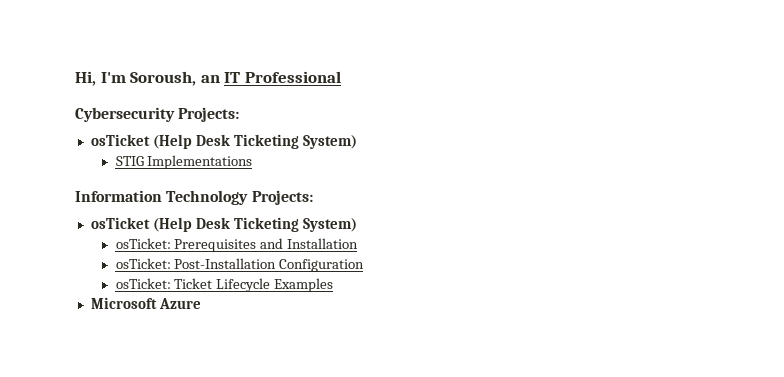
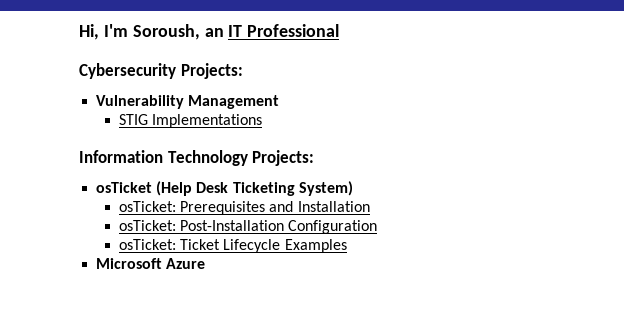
[90,134,357,149] osTicket (Help Desk Ticketing System) -> [96,95,280,109] Vulnerability Management

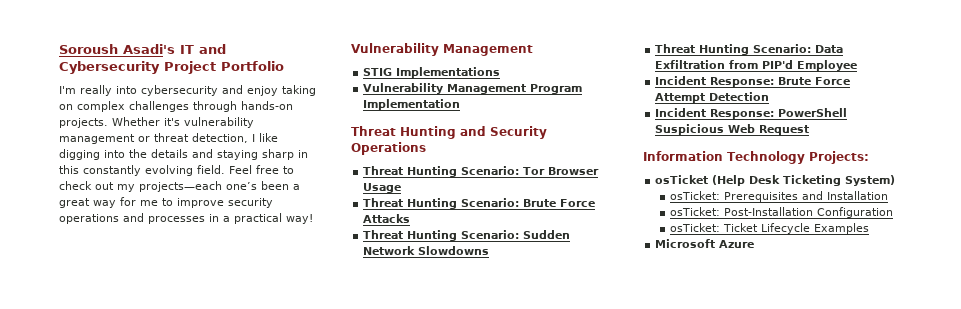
[79,24,340,40] [79,63,243,79] [96,95,280,109] [119,114,263,128] Hi, I'm Soroush, an IT Professional // Cybersecurity Projects: // Vulnerability Management // STIG Implementations -> [59,44,226,54] [59,61,284,74] [59,85,316,96] [59,101,293,112] [59,117,254,128] [59,133,278,144] [59,149,308,160] [59,165,294,176] [59,181,300,192] [59,197,273,208] [59,213,313,224] [351,43,533,56] [363,67,501,78] [363,83,583,94] [363,99,461,110] [351,126,547,139] [351,142,426,155] [363,166,600,177] [363,183,402,193] [363,198,596,209] [363,214,411,223] [363,230,571,241] [363,246,490,255] [655,44,844,55] [655,60,858,71] [655,76,851,87] [655,92,770,103] [655,108,848,119] [655,124,810,135] Soroush Asadi's IT and Cybersecurity Project Portfolio // I'm really into cybersecurity and enjoy taking on complex challenges through hands-on projects. Whether it's vulnerability management or threat detection, I like digging into the details and staying sharp in this constantly evolving field. Feel free to check out my projects—each one’s been a great way for me to improve security operations and processes in a practical way! // Vulnerability Management // STIG Implementations // Vulnerability Management Program Implementation // Threat Hunting and Security Operations // Threat Hunting Scenario: Tor Browser Usage // Threat Hunting Scenario: Brute Force Attacks // Threat Hunting Scenario: Sudden Network Slowdowns // Threat Hunting Scenario: Data Exfiltration from PIP'd Employee // Incident Response: Brute Force Attempt Detection // Incident Response: PowerShell Suspicious Web Request

